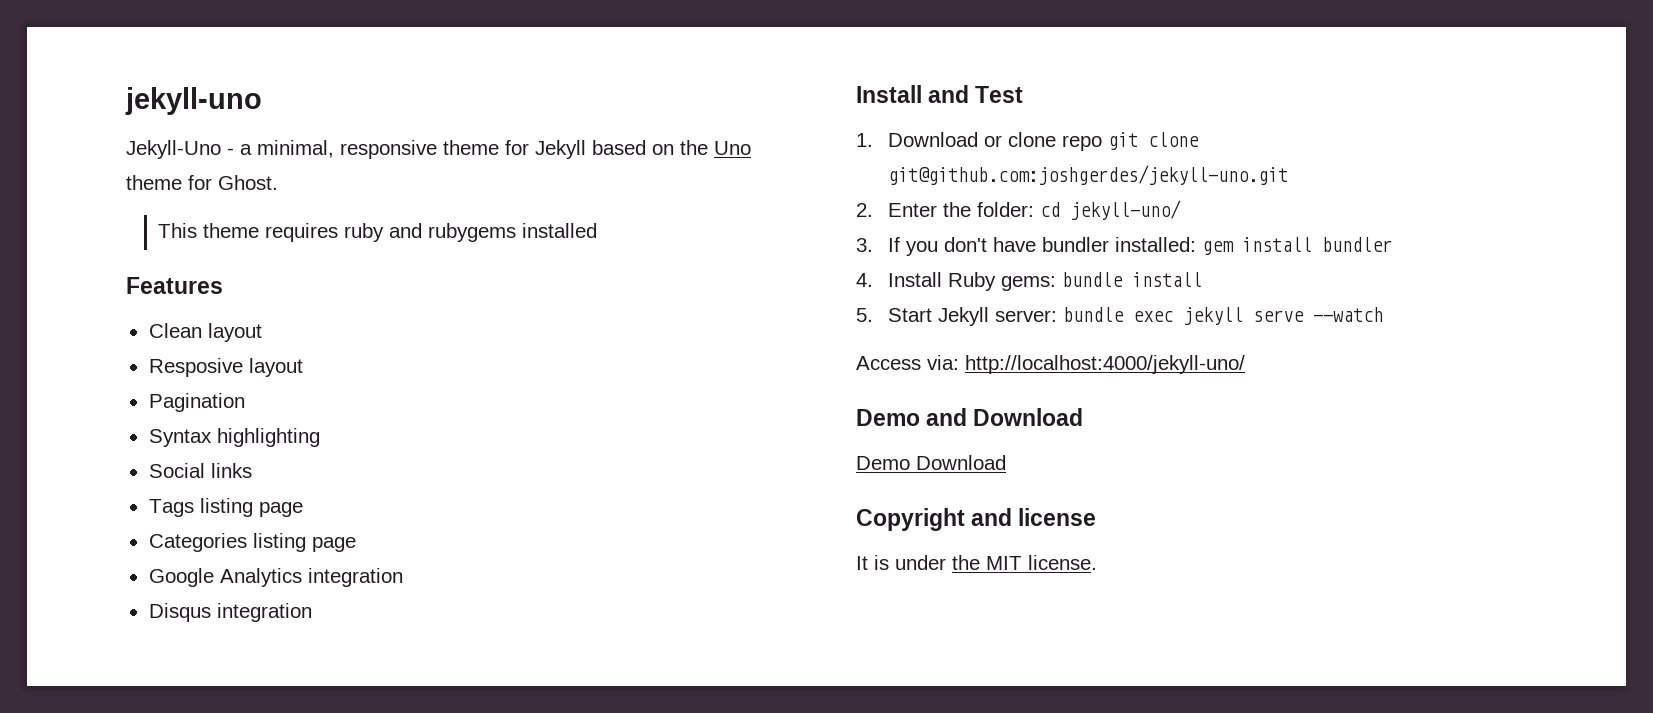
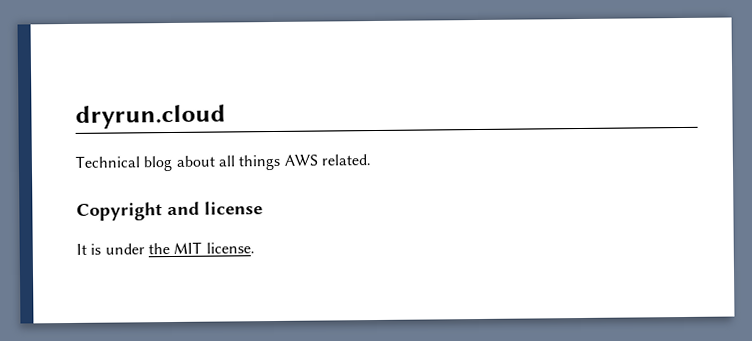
[125,87,262,115] [126,140,751,159] [126,175,278,190] [158,223,598,242] [126,277,223,294] [148,323,262,342] [148,358,303,377] [148,393,245,412] [148,428,320,447] [148,463,252,478] [148,498,303,517] [148,533,356,552] [148,568,403,587] [148,603,312,622] [856,85,1024,103] [856,132,1200,151] [888,165,1289,185] [856,200,1182,220] [856,237,1393,256] [856,272,1203,291] [856,307,1384,326] [856,355,1245,374] [856,408,1084,426] [856,455,1006,470] jekyll-uno // Jekyll-Uno - a minimal, responsive theme for Jekyll based on the Uno theme for Ghost. // This theme requires ruby and rubygems installed // Features // Clean layout // Resposive layout // Pagination // Syntax highlighting // Social links // Tags listing page // Categories listing page // Google Analytics integration // Disqus integration // Install and Test // 1. Download or clone repo git clone git@github.com:joshgerdes/jekyll-uno.git // 2. Enter the folder: cd jekyll-uno/ // 3. If you don't have bundler installed: gem install bundler // 4. Install Ruby gems: bundle install // 5. Start Jekyll server: bundle exec jekyll serve --watch // Access via: http://localhost:4000/jekyll-uno/ // Demo and Download // Demo Download -> [75,104,226,129] [75,154,371,172] dryrun.cloud // Technical blog about all things AWS related.

